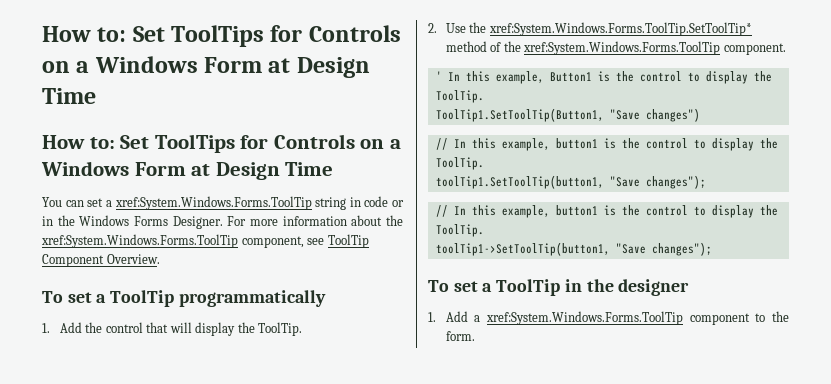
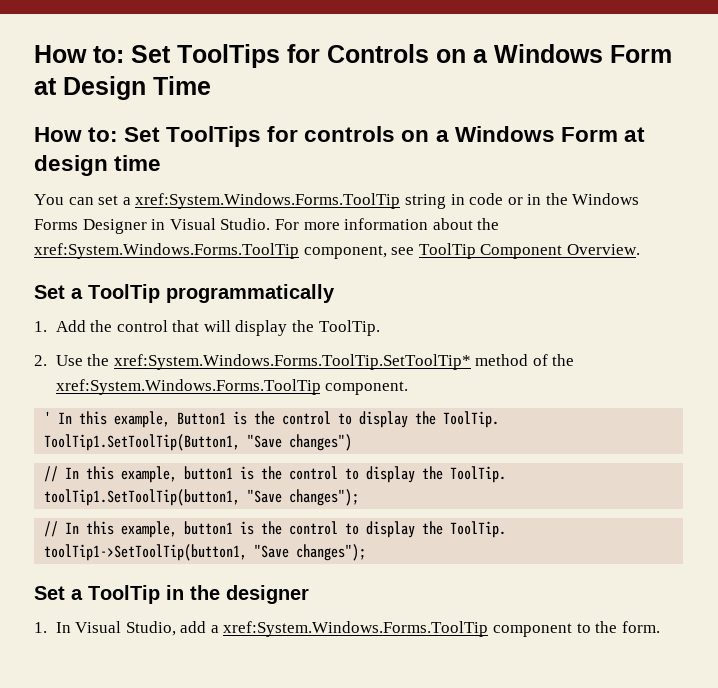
[273,134,401,149] [41,161,334,180] Controls on a Windows Form at Design Time -> [304,126,645,142] [34,155,162,176] controls on a Windows Form at design time
[172,216,223,229] Designer. -> [82,218,271,234] Designer in Visual Studio.
[42,291,92,303] To set -> [34,285,65,299] Set
[428,280,478,292] To set -> [34,586,65,600] Set
[445,311,468,322] Add -> [55,621,207,636] In Visual Studio, add

